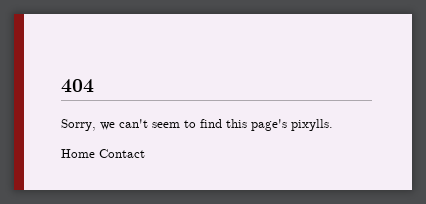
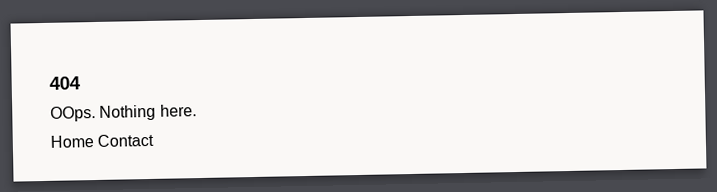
[61,119,333,131] Sorry, we can't seem to find this page's pixylls. -> [50,104,197,122] OOps. Nothing here.

